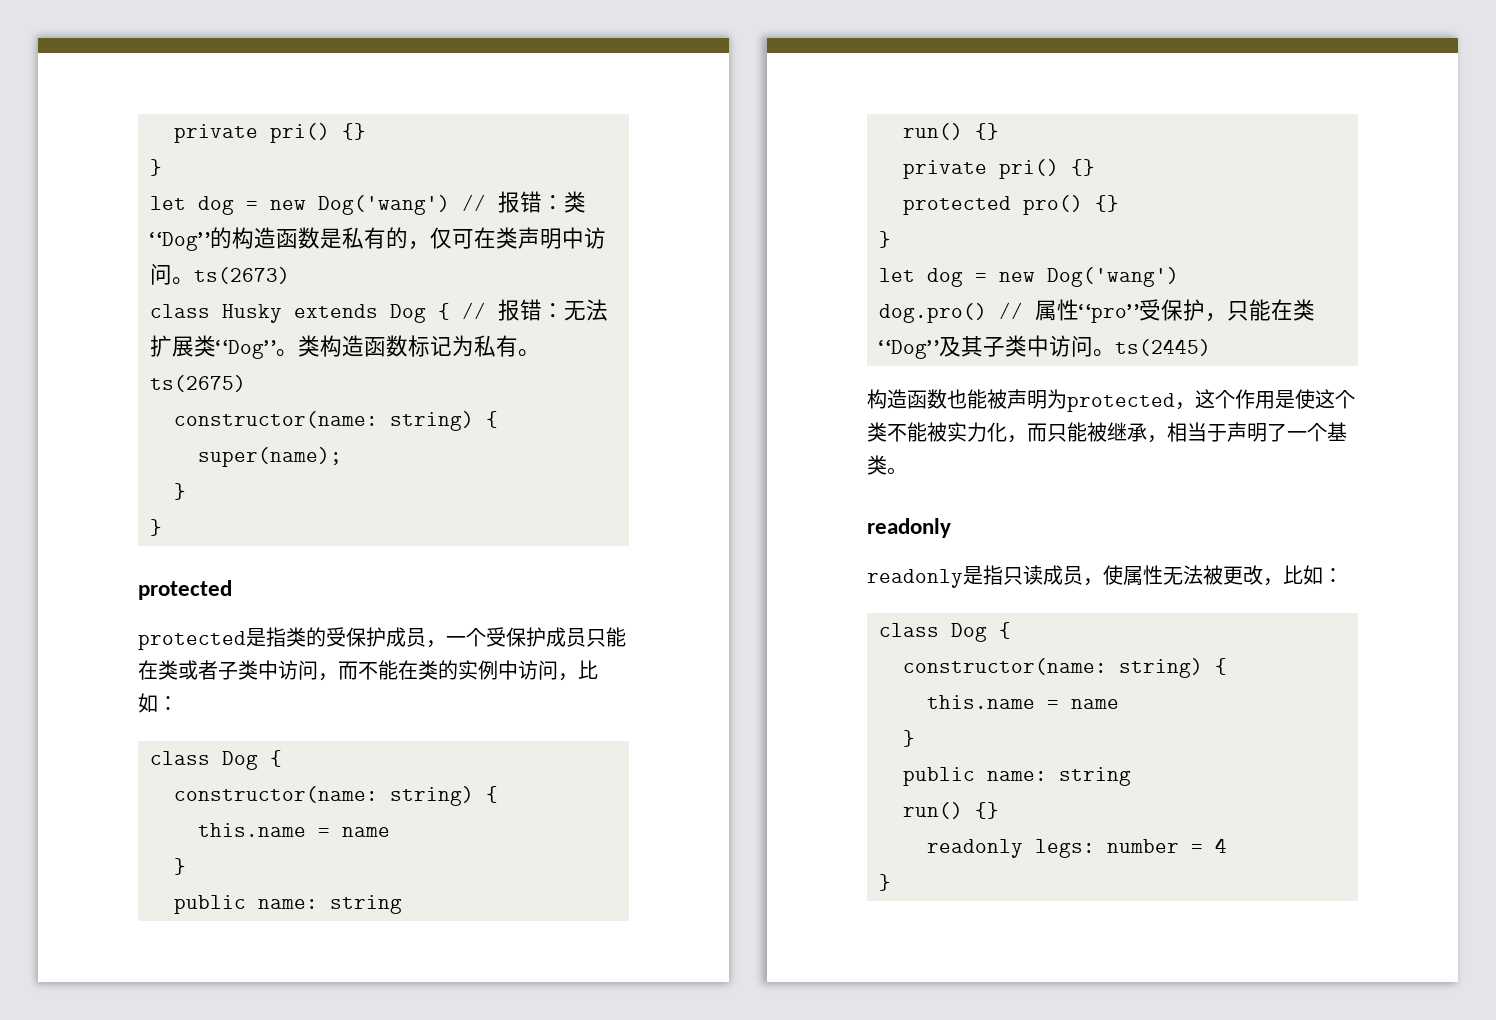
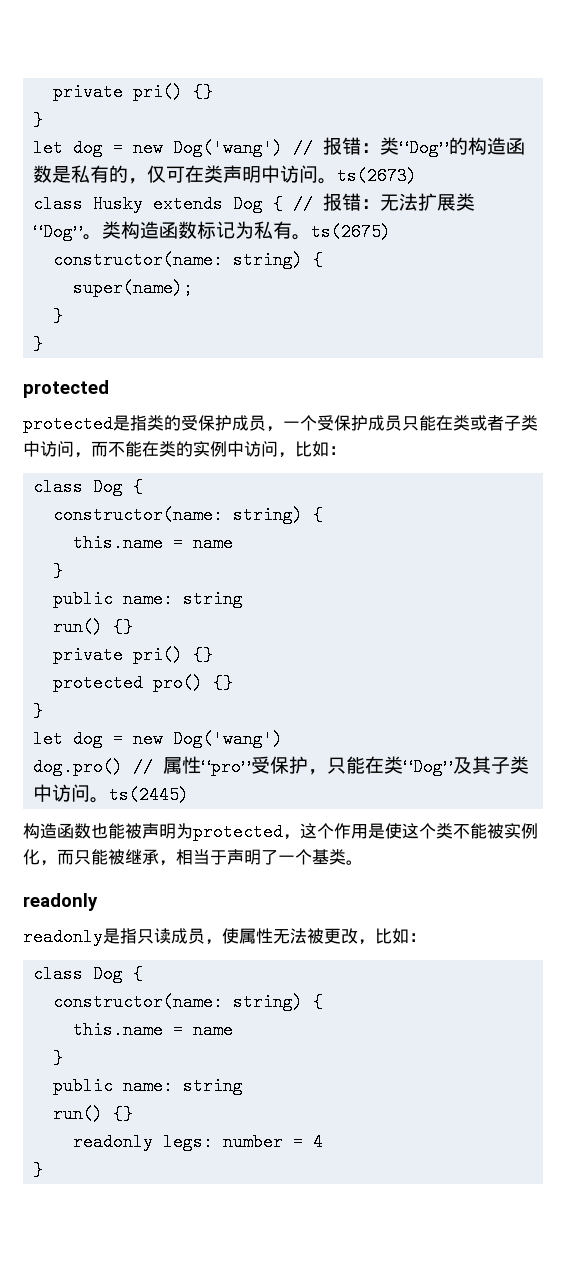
[967,422,987,442] 力 -> [521,823,538,839] 例

